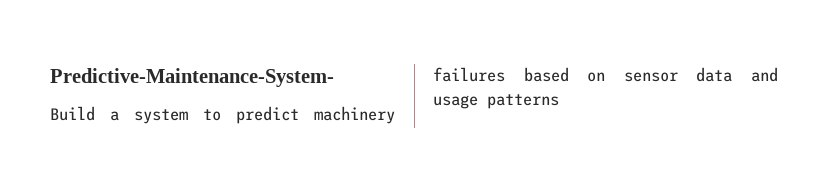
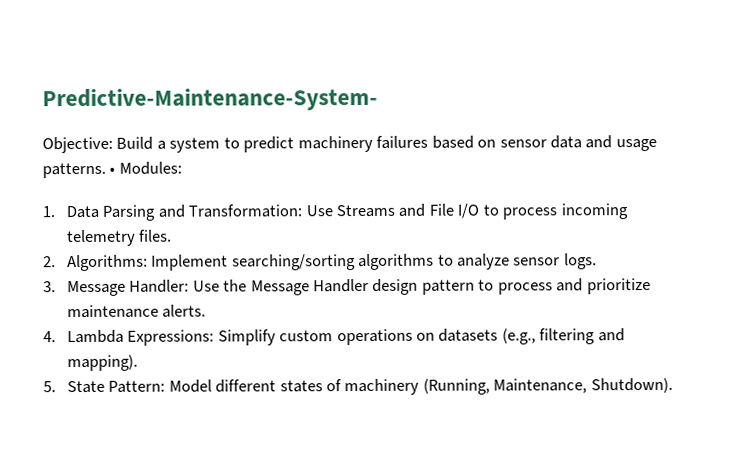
(334, 77) none -> [42,136,113,154] Objective:
[487,94,559,109] patterns -> [42,161,182,179] [42,203,628,221] [66,229,173,247] [43,253,597,272] [43,278,651,297] [66,304,207,319] [43,328,625,346] [66,354,138,372] [43,377,673,396] patterns. • Modules: // 1. Data Parsing and Transformation: Use Streams and File I/O to process incoming telemetry files. // 2. Algorithms: Implement searching/sorting algorithms to analyze sensor logs. // 3. Message Handler: Use the Message Handler design pattern to process and prioritize maintenance alerts. // 4. Lambda Expressions: Simplify custom operations on datasets (e.g., filtering and mapping). // 5. State Pattern: Model different states of machinery (Running, Maintenance, Shutdown).

